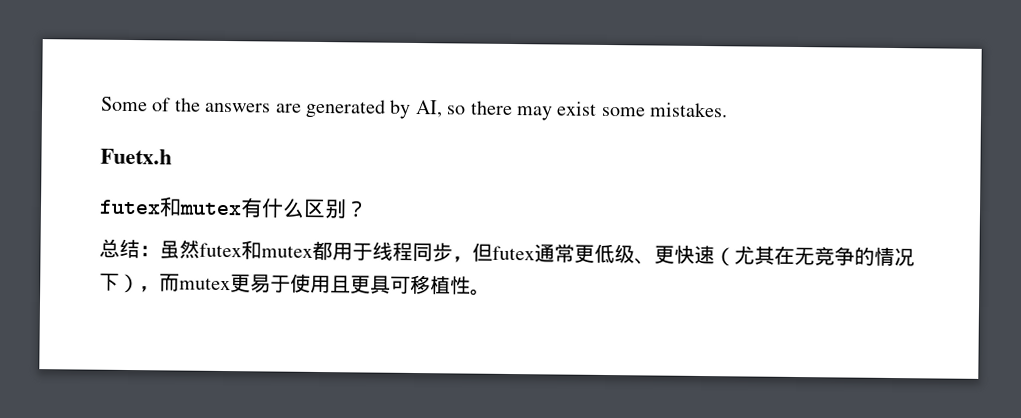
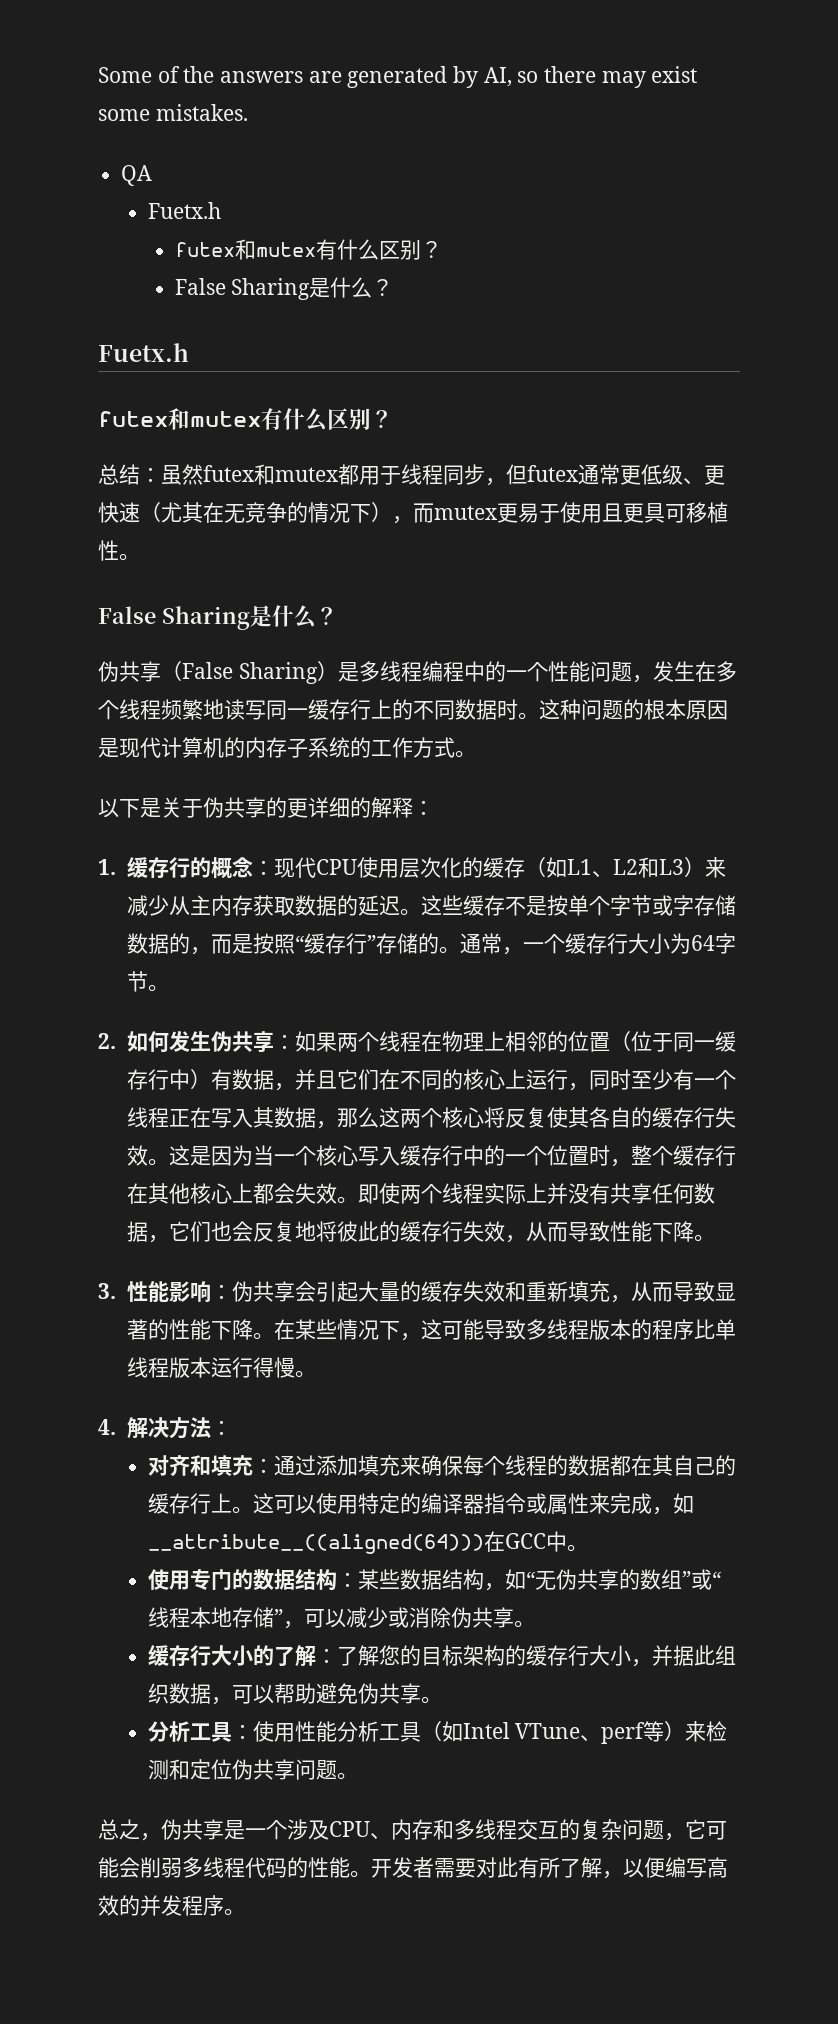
(729, 110) none -> [121,165,153,186] [147,202,221,219] [174,239,442,260] [174,277,394,300] // QA // Fuetx.h // futex和mutex有什么区别？ // False Sharing是什么？
(491, 292) none -> [98,605,338,630] [98,661,737,684] [98,699,728,720] [98,737,476,758] [98,797,434,818] [98,857,726,879] [126,895,736,916] [126,933,736,955] [126,971,169,992] [98,1031,736,1053] [126,1069,736,1091] [126,1107,736,1129] [126,1145,736,1167] [126,1183,715,1204] [126,1221,715,1243] [98,1281,736,1303] [126,1319,736,1341] [126,1357,316,1378] [98,1417,232,1439] [147,1455,736,1477] [147,1493,694,1515] [147,1531,588,1554] [147,1569,721,1591] [147,1607,535,1629] [147,1645,736,1667] [147,1683,442,1705] [147,1721,728,1744] [147,1759,358,1780] [98,1819,727,1841] [98,1857,728,1879] [98,1895,245,1916] // False Sharing是什么？ // 伪共享（False Sharing）是多线程编程中的一个性能问题，发生在多个线程频繁地读写同一缓存行上的不同数据时。这种问题的根本原因是现代计算机的内存子系统的工作方式。 // 以下是关于伪共享的更详细的解释： // 1.缓存行的概念：现代CPU使用层次化的缓存（如L1、L2和L3）来减少从主内存获取数据的延迟。这些缓存不是按单个字节或字存储数据的，而是按照“缓存行”存储的。通常，一个缓存行大小为64字节。 // 2.如何发生伪共享：如果两个线程在物理上相邻的位置（位于同一缓存行中）有数据，并且它们在不同的核心上运行，同时至少有一个线程正在写入其数据，那么这两个核心将反复使其各自的缓存行失效。这是因为当一个核心写入缓存行中的一个位置时，整个缓存行在其他核心上都会失效。即使两个线程实际上并没有共享任何数据，它们也会反复地将彼此的缓存行失效，从而导致性能下降。 // 3.性能影响：伪共享会引起大量的缓存失效和重新填充，从而导致显著的性能下降。在某些情况下，这可能导致多线程版本的程序比单线程版本运行得慢。 // 4.解决方法： // 对齐和填充：通过添加填充来确保每个线程的数据都在其自己的缓存行上。这可以使用特定的编译器指令或属性来完成，如__attribute__((aligned(64)))在GCC中。 // 使用专门的数据结构：某些数据结构，如“无伪共享的数组”或“线程本地存储”，可以减少或消除伪共享。 // 缓存行大小的了解：了解您的目标架构的缓存行大小，并据此组织数据，可以帮助避免伪共享。 // 分析工具：使用性能分析工具（如Intel VTune、perf等）来检测和定位伪共享问题。 // 总之，伪共享是一个涉及CPU、内存和多线程交互的复杂问题，它可能会削弱多线程代码的性能。开发者需要对此有所了解，以便编写高效的并发程序。

